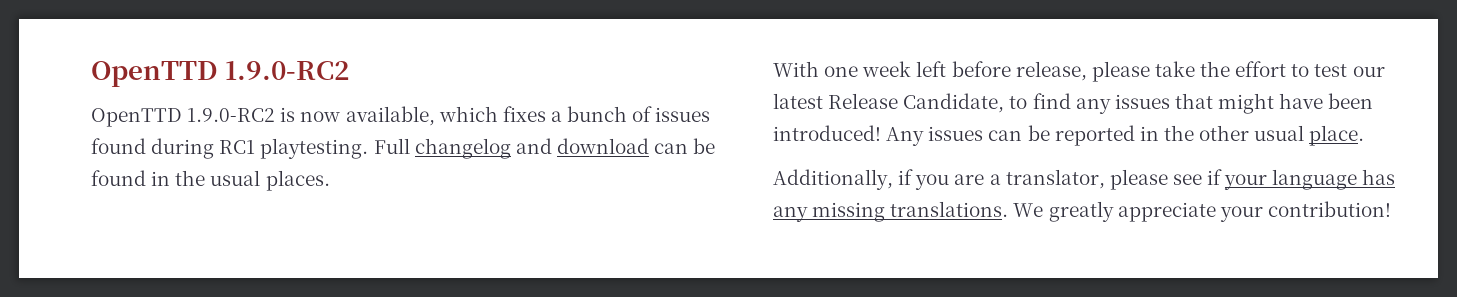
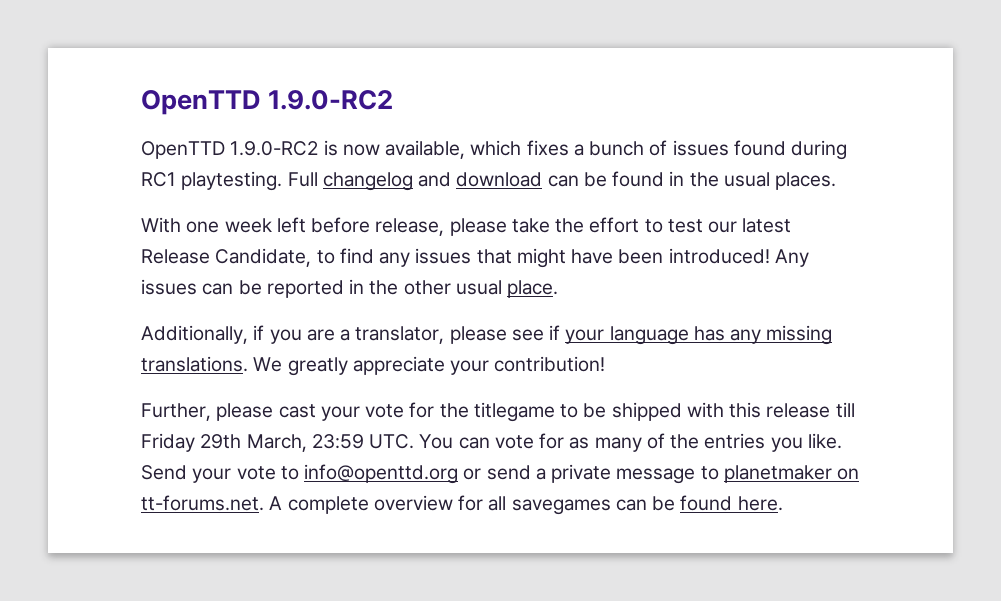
(1391, 209) none -> [141,402,855,422] [141,433,842,452] [141,464,860,484] [141,495,783,515] // Further, please cast your vote for the titlegame to be shipped with this release till Friday 29th March, 23:59 UTC. You can vote for as many of the entries you like. Send your vote to info@openttd.org or send a private message to planetmaker on tt-forums.net. A complete overview for all savegames can be found here.

